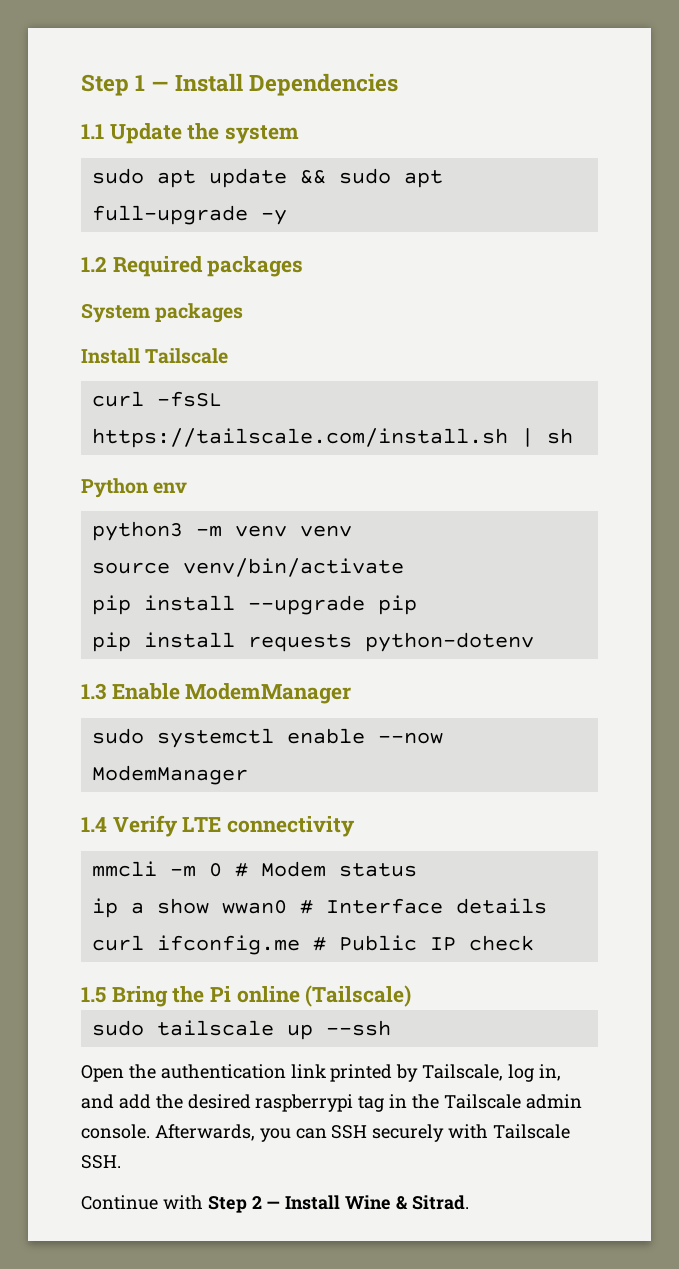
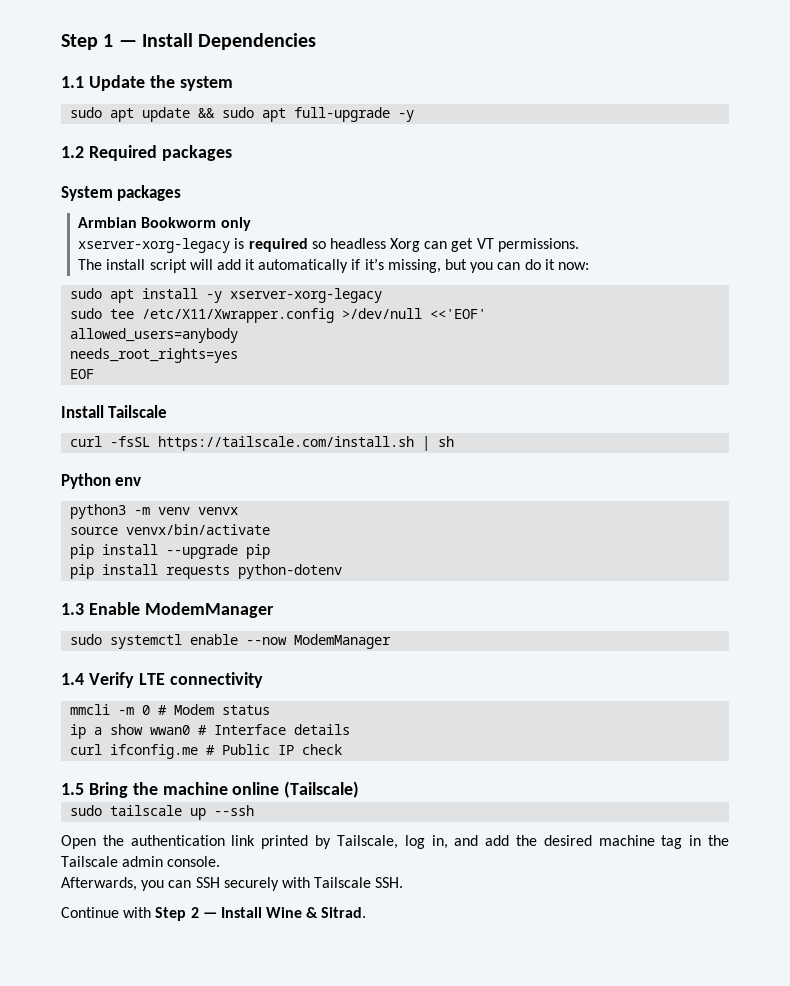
(244, 313) none -> [78,217,251,231] [78,238,579,253] [78,258,589,273] [70,288,383,303] [70,308,487,323] [70,328,239,343] [70,348,239,363] [70,369,95,379] // Armbian Bookworm only // xserver-xorg-legacy is required so headless Xorg can get VT permissions. // The install script will add it automatically if it’s missing, but you can do it now: // sudo apt install -y xserver-xorg-legacy // sudo tee /etc/X11/Xwrapper.config >/dev/null <<'EOF' // allowed_users=anybody // needs_root_rights=yes // EOF
[299,525,352,537] venv -> [198,507,239,515] venvx
[182,558,404,577] venv/bin/activate -> [126,524,271,535] venvx/bin/activate
[210,986,232,1002] Pi -> [162,782,228,795] machine
[255,1094,354,1112] raspberrypi -> [598,835,655,846] machine
(150, 1131) none -> (221, 861) //

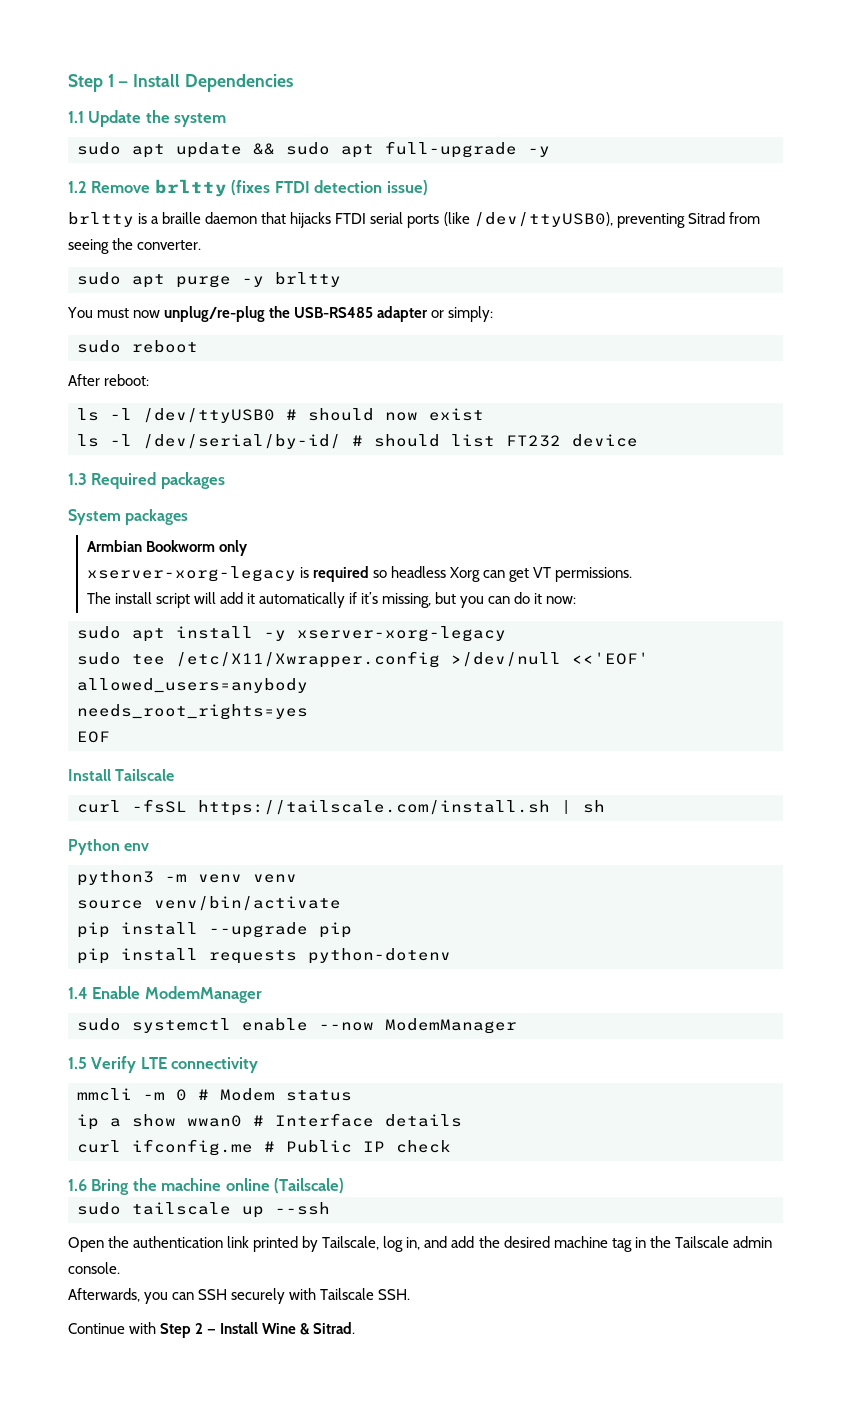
(84, 152) none -> [91,179,428,197] [68,212,760,228] [68,238,202,254] [77,272,341,288] [67,306,494,322] [77,340,198,353] [68,374,150,386] [77,408,484,423] [77,434,638,449] [68,473,87,485] Remove brltty (fixes FTDI detection issue) // brltty is a braille daemon that hijacks FTDI serial ports (like /dev/ttyUSB0), preventing Sitrad from seeing the converter. // sudo apt purge -y brltty // You must now unplug/re-plug the USB-RS485 adapter or simply: // sudo reboot // After reboot: // ls -l /dev/ttyUSB0 # should now exist // ls -l /dev/serial/by-id/ # should list FT232 device // 1.3
[198,507,239,515] venvx -> [253,874,297,883] venv
[126,524,271,535] venvx/bin/activate -> [154,896,341,911] venv/bin/activate
[61,603,84,615] 1.3 -> [68,987,88,999] 1.4
[61,673,84,685] 1.4 -> [68,1057,87,1069] 1.5
[61,783,84,795] 1.5 -> [68,1179,87,1191] 1.6

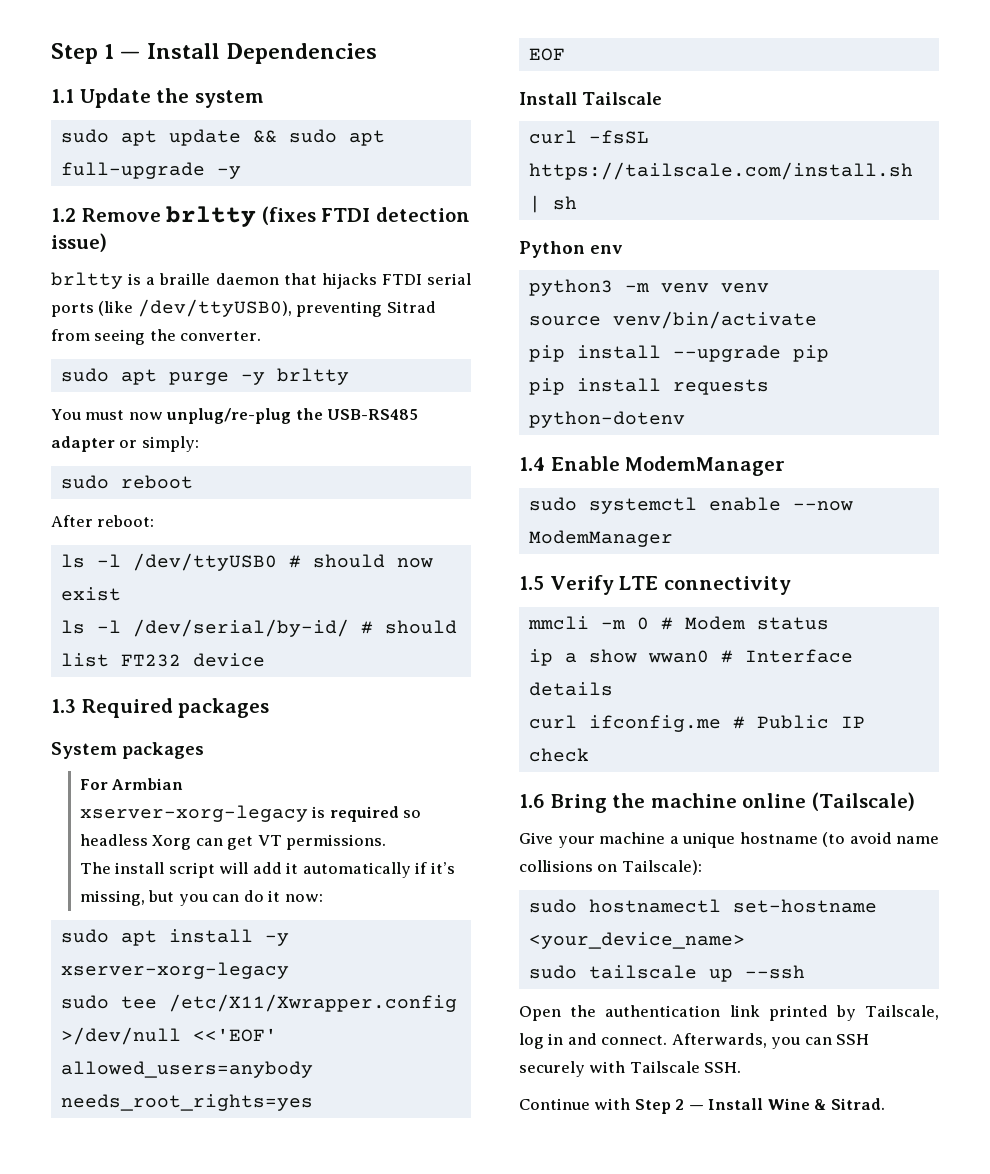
(189, 517) none -> [79,779,108,790] For
[145,540,248,556] Bookworm only -> (184, 784) none
(345, 1185) none -> [519,832,939,848] [519,860,702,875] [528,899,877,913] [528,932,745,949] // Give your machine a unique hostname (to avoid name collisions on Tailscale): // sudo hostnamectl set-hostname <your_device_name>
[406,1236,772,1252] [68,1262,120,1274] in, and add the desired machine tag in the Tailscale admin console. // -> [548,1033,668,1045] in and connect.

